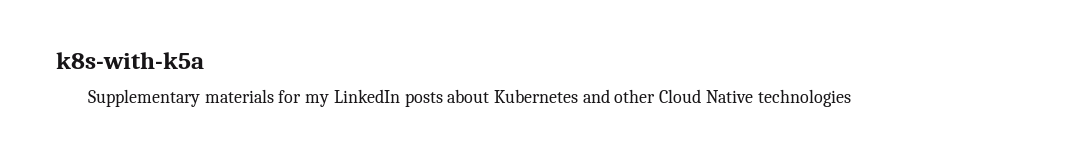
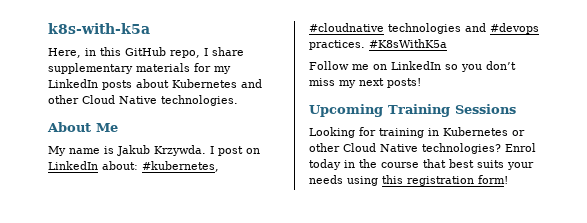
[87,89,200,107] Supplementary -> [48,47,244,58] [48,63,133,74] Here, in this GitHub repo, I share supplementary
[757,89,851,107] technologies -> [161,95,238,106] [47,122,118,132] [48,145,260,156] [48,161,219,172] [309,23,539,34] [309,39,447,50] [309,61,516,72] [309,78,421,88] [309,104,516,117] [309,127,525,138] [309,143,536,154] [309,159,534,170] [309,175,508,186] technologies. // About Me // My name is Jakub Krzywda. I post on LinkedIn about: #kubernetes, #cloudnative technologies and #devops practices. #K8sWithK5a // Follow me on LinkedIn so you don’t miss my next posts! // Upcoming Training Sessions // Looking for training in Kubernetes or other Cloud Native technologies? Enrol today in the course that best suits your needs using this registration form!

